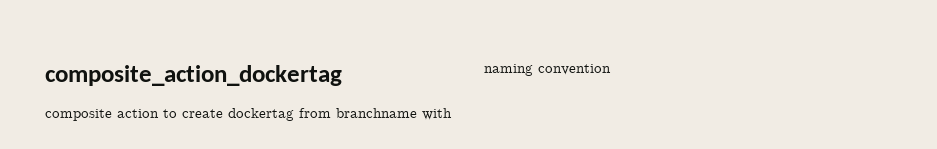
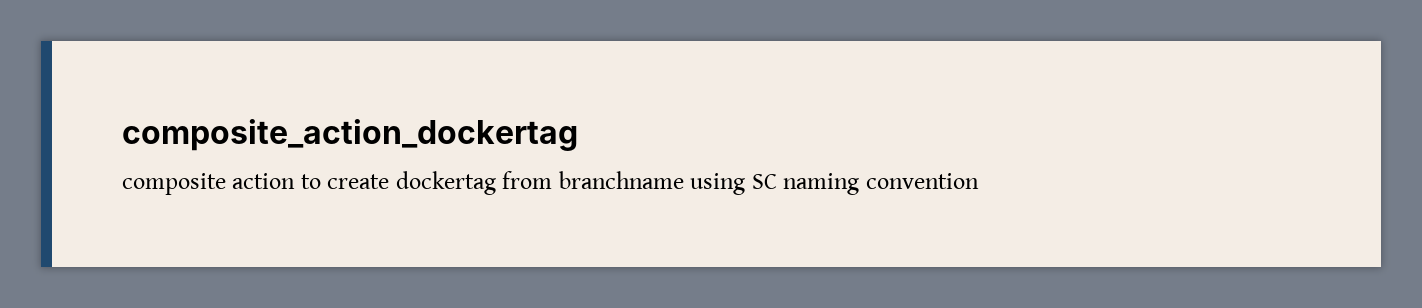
[422,108,452,120] with -> [690,173,777,195] using SC

